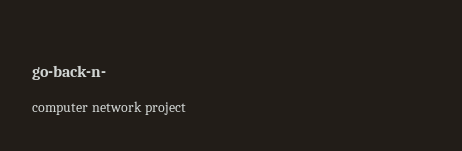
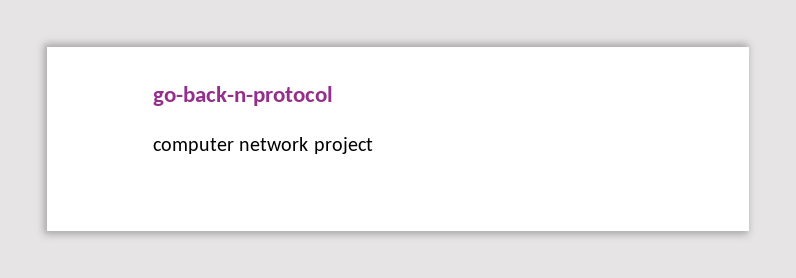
[32,65,106,80] go-back-n- -> [153,86,333,106] go-back-n-protocol

